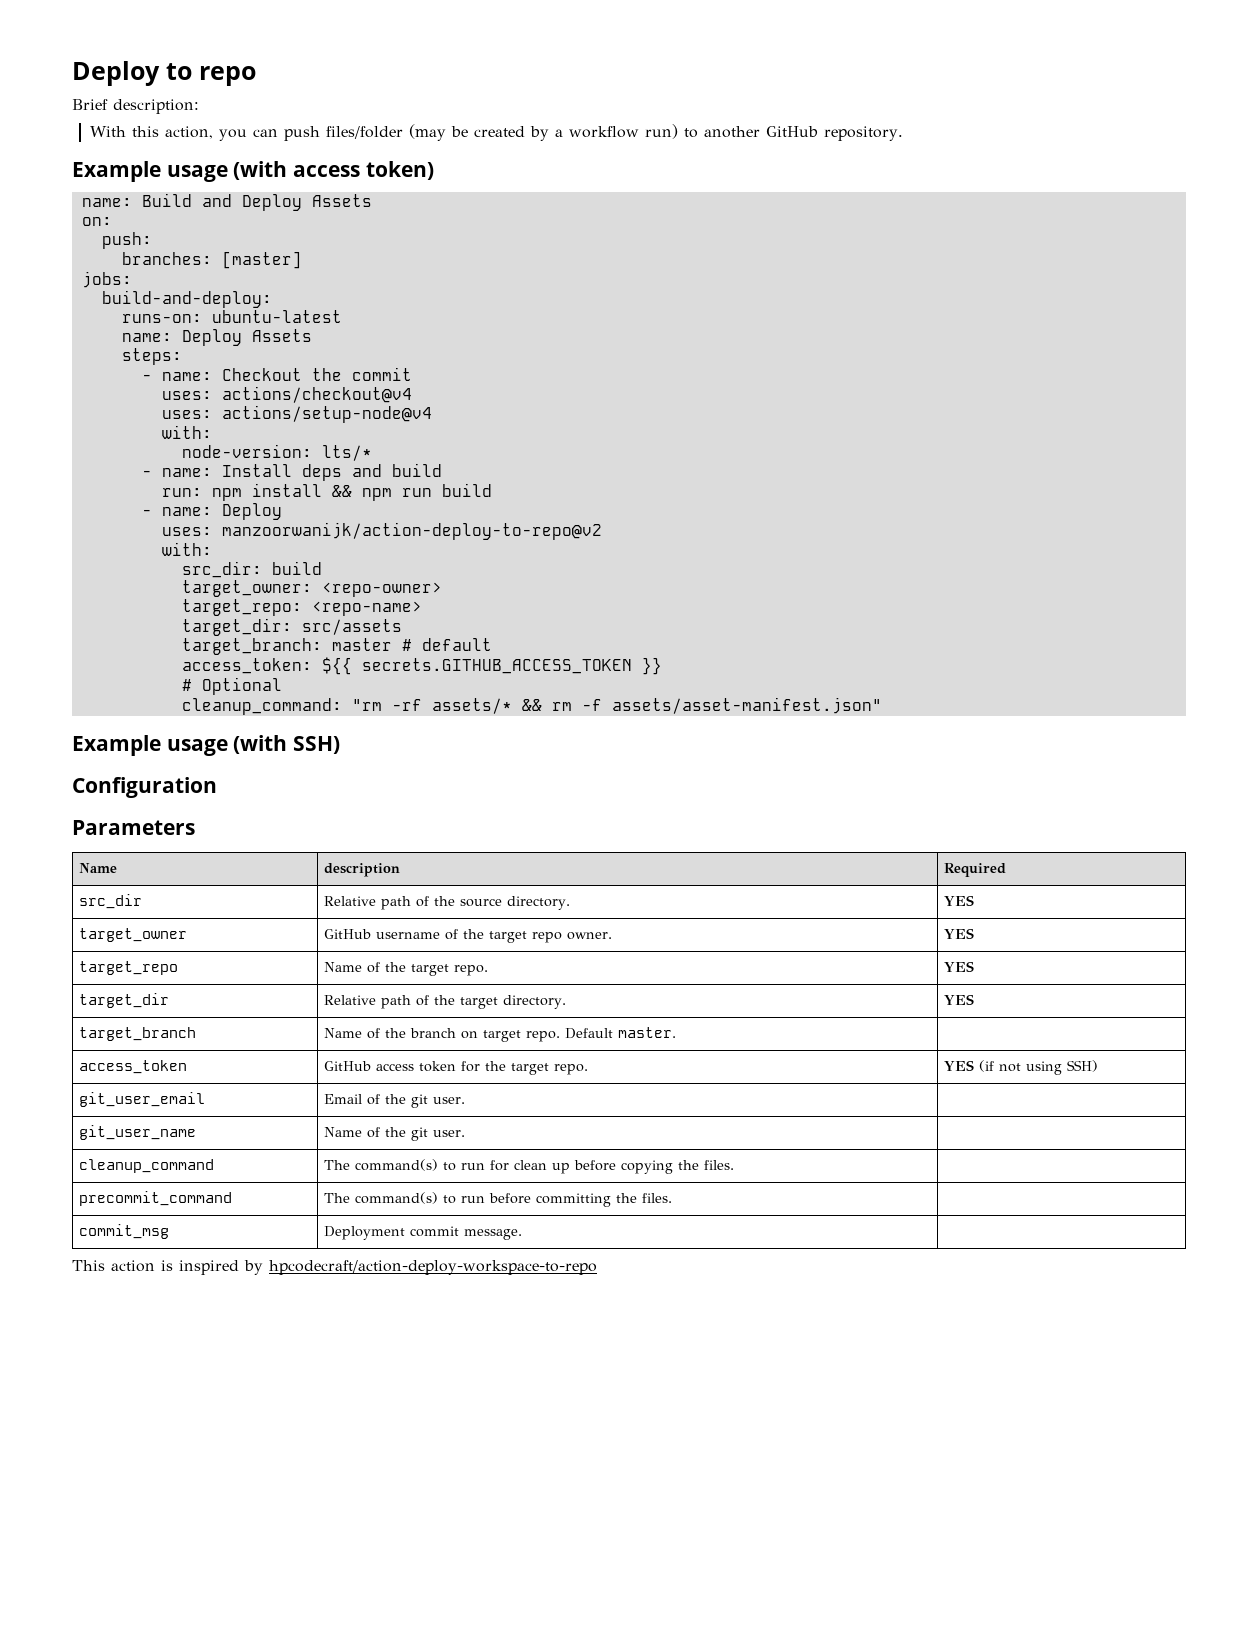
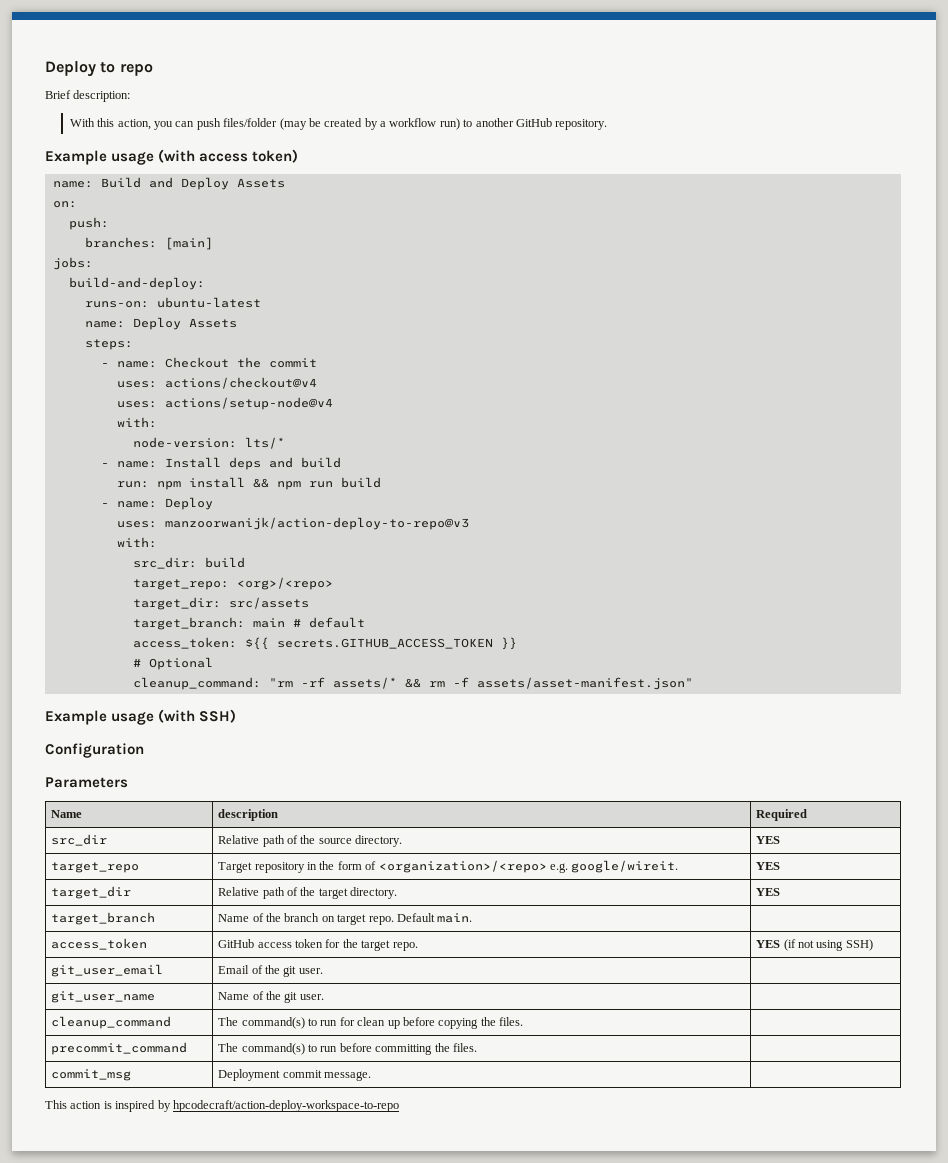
[221,251,302,269] [master] -> [164,237,213,250] [main]
[221,522,602,540] manzoorwanijk/action-deploy-to-repo@v2 -> [164,517,469,530] manzoorwanijk/action-deploy-to-repo@v3
[181,580,442,597] // target_owner: <repo-owner> -> (245, 562) none
[311,601,422,616] <repo-name> -> [236,577,333,590] <org>/<repo>
[331,638,392,651] master -> [252,618,285,628] main
[79,928,188,942] [324,929,613,943] [944,928,975,939] [79,961,179,975] [324,962,489,976] target_owner | GitHub username of the target repo owner. | YES // target_repo | Name of the target repo. -> [51,862,140,873] [218,860,679,873] target_repo | Target repository in the form of <organization>/<repo> e.g. google/wireit.
[618,1027,677,1038] master. -> [437,913,473,923] main.

